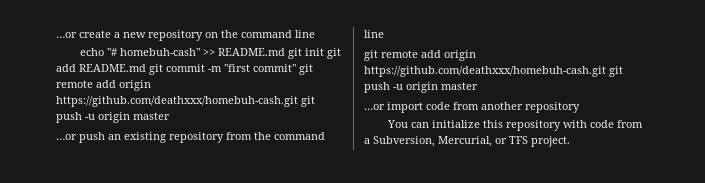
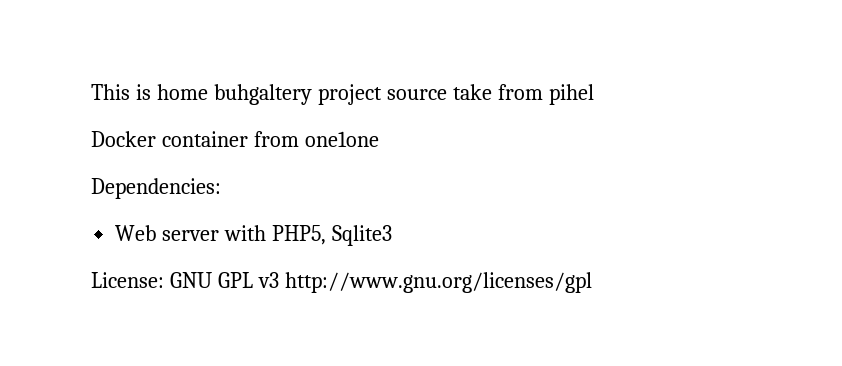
[56,30,315,41] [79,48,341,59] [56,64,313,75] [56,80,151,91] [56,96,315,107] [56,112,170,123] [56,132,325,143] [364,30,384,38] [364,50,476,61] [364,66,623,77] [364,82,478,93] [364,102,580,113] [386,120,643,131] [364,136,570,147] …or create a new repository on the command line // echo "# homebuh-cash" >> README.md git init git add README.md git commit -m "first commit" git remote add origin https://github.com/deathxxx/homebuh-cash.git git push -u origin master // …or push an existing repository from the command line // git remote add origin https://github.com/deathxxx/homebuh-cash.git git push -u origin master // …or import code from another repository // You can initialize this repository with code from a Subversion, Mercurial, or TFS project. -> [91,84,594,105] [91,131,379,147] [91,178,221,199] [115,225,392,246] [91,272,592,293] This is home buhgaltery project source take from pihel // Docker container from one1one // Dependencies: // Web server with PHP5, Sqlite3 // License: GNU GPL v3 http://www.gnu.org/licenses/gpl

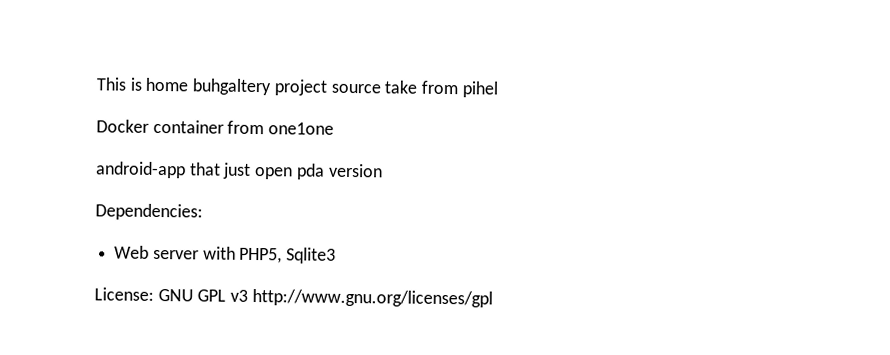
(379, 139) none -> [95,161,383,180] // android-app that just open pda version

